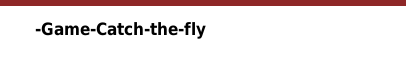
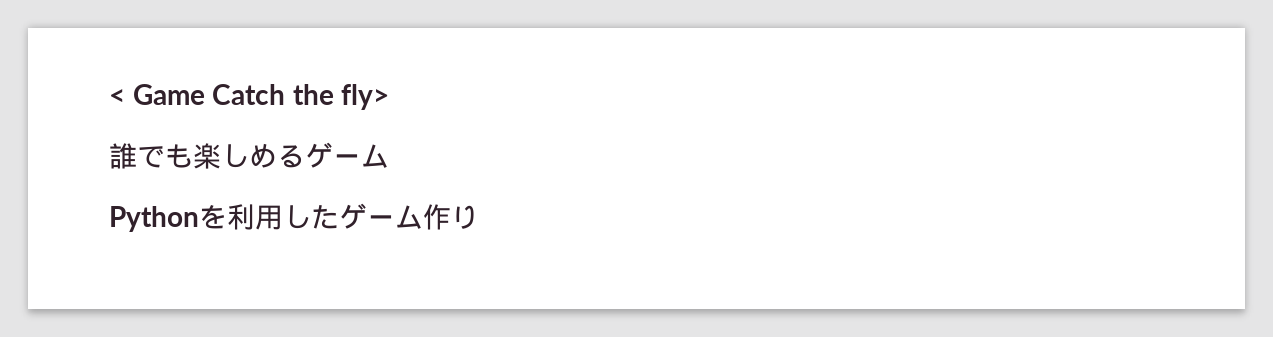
[35,22,206,39] -Game-Catch-the-fly -> [109,84,390,110] [109,142,389,169] [109,203,479,232] < Game Catch the fly> // 誰でも楽しめるゲーム // Pythonを利用したゲーム作り

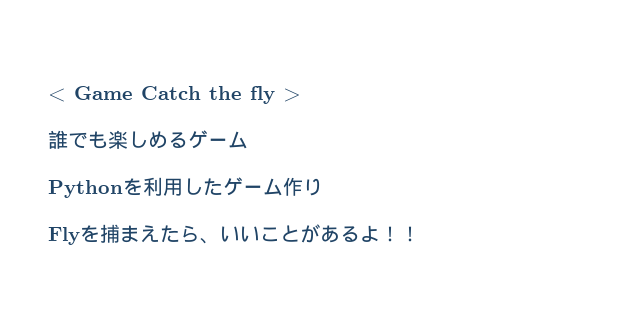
[341,84,390,110] fly> -> [250,86,301,104] fly >
(479, 217) none -> [48,224,420,245] // Flyを捕まえたら、いいことがあるよ！！

